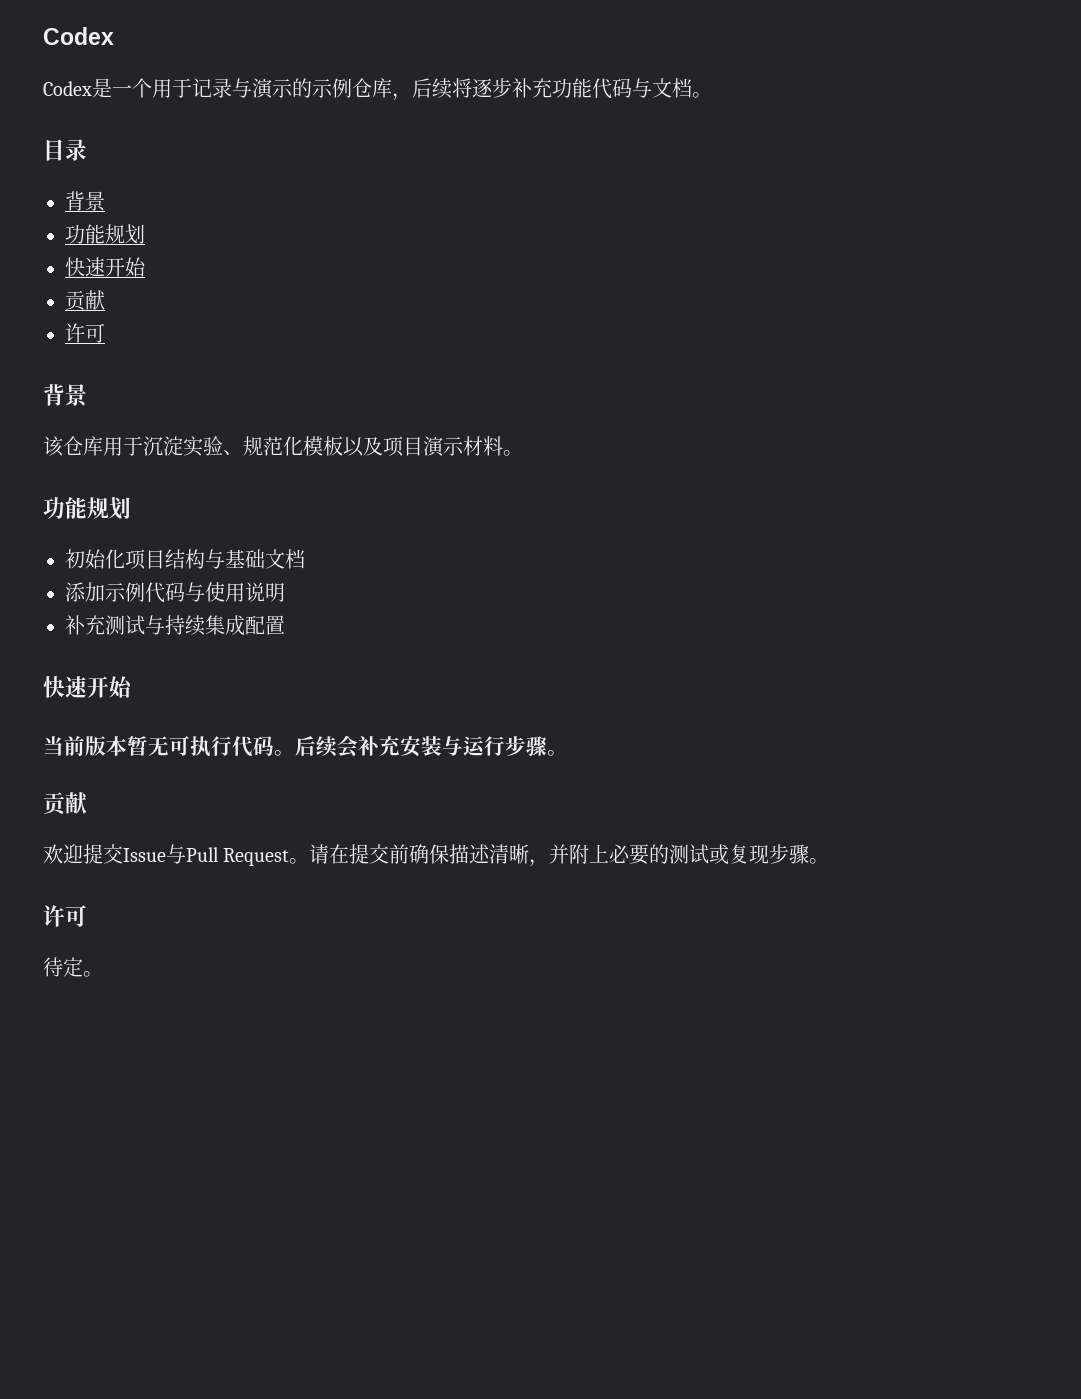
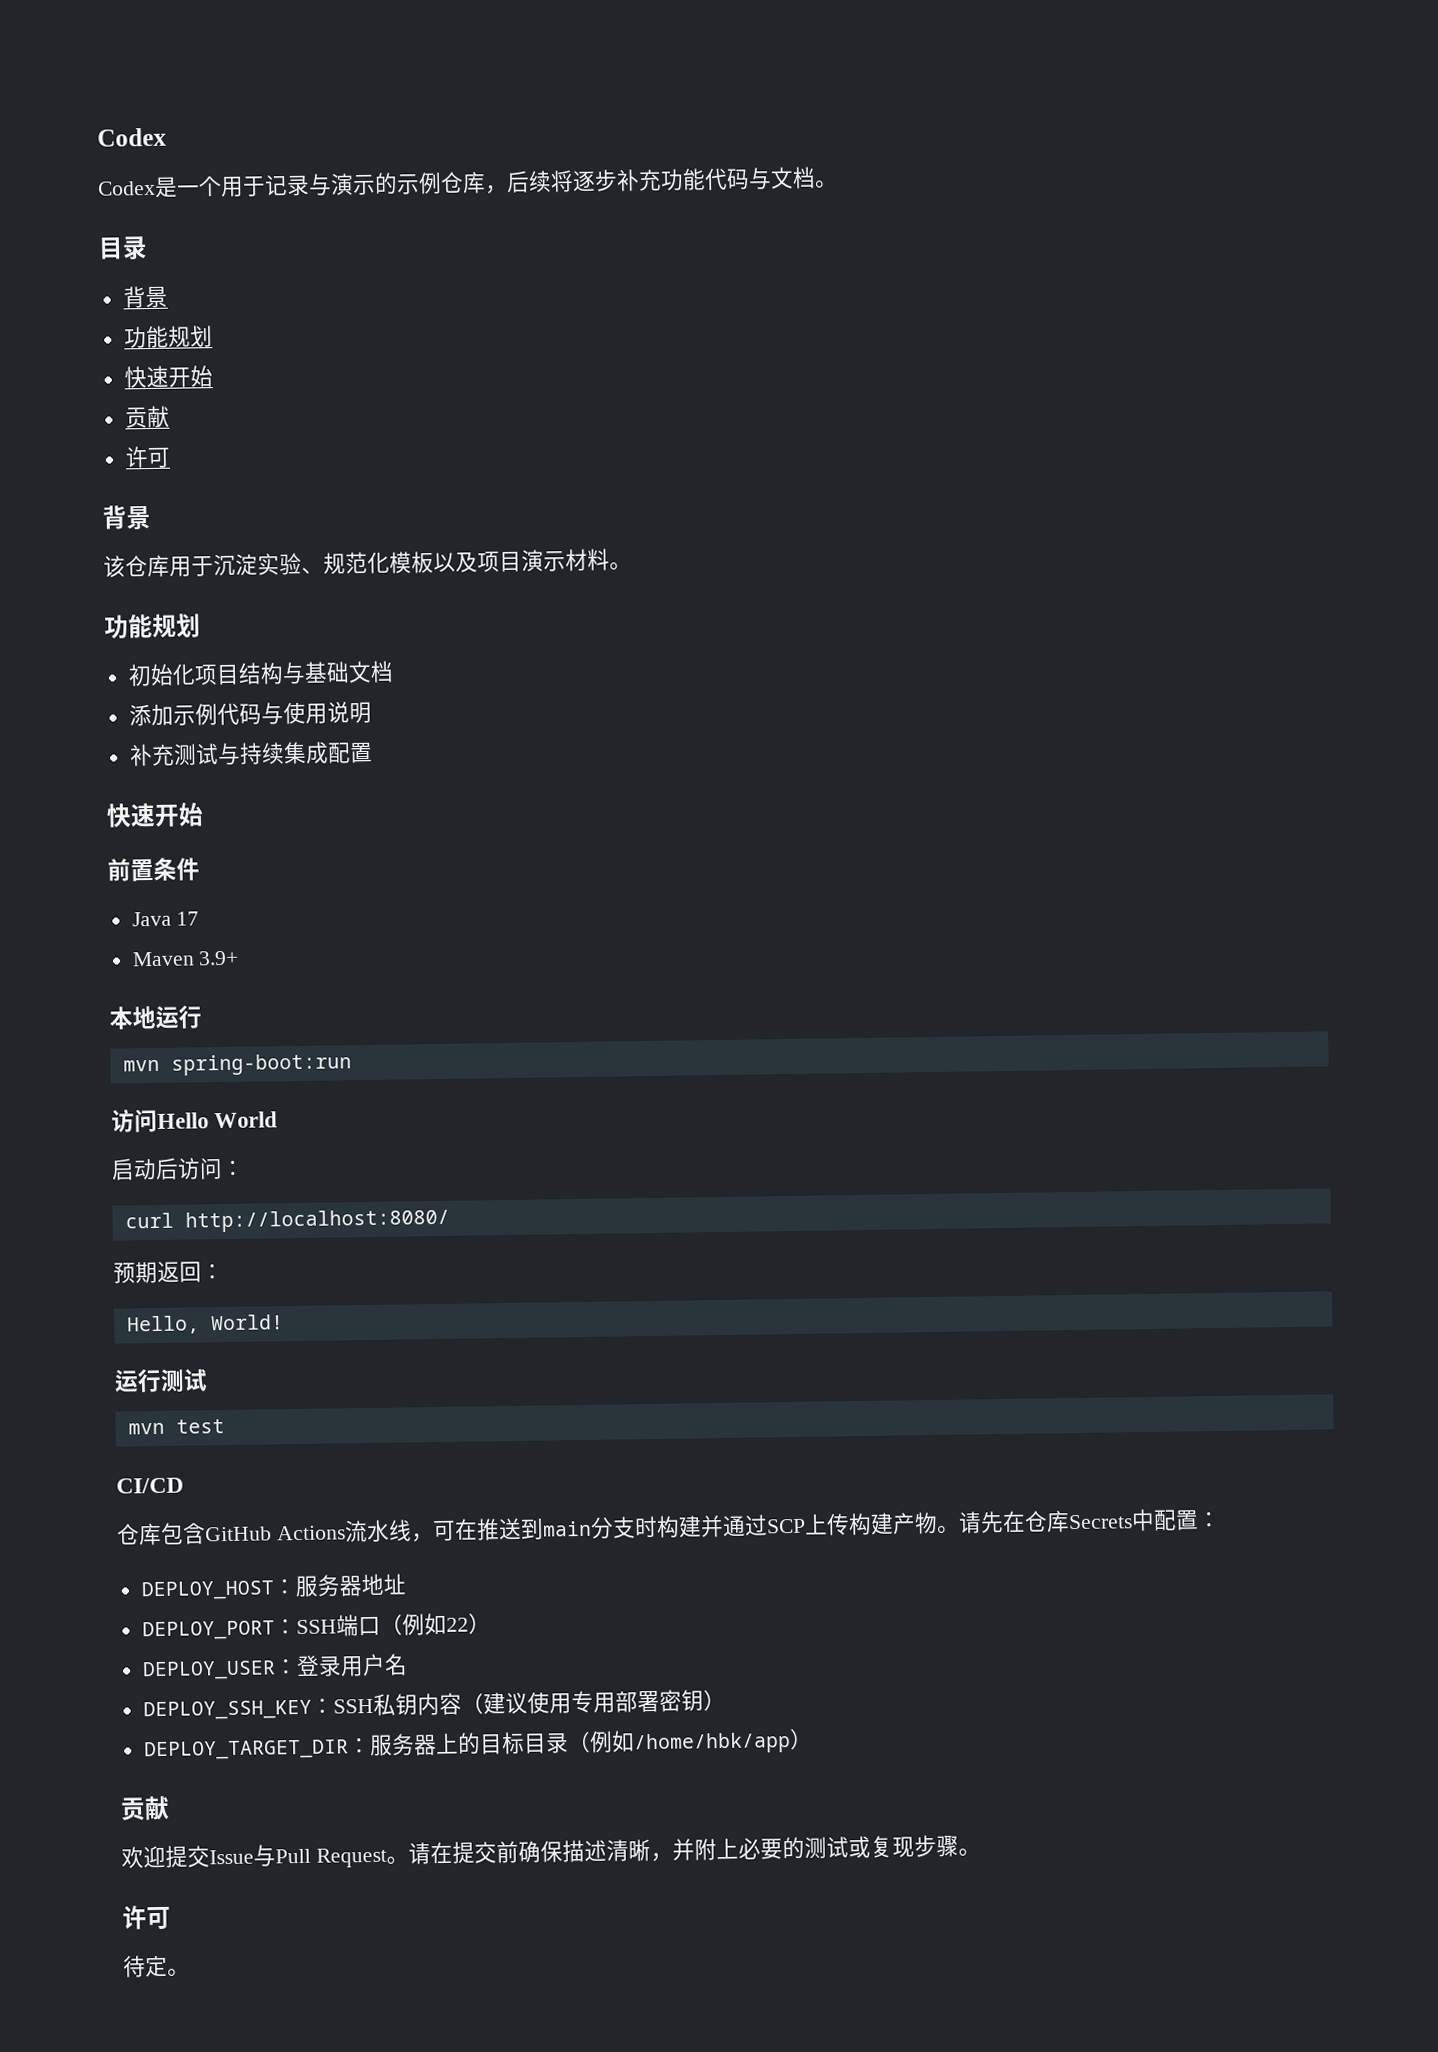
[43,735,568,758] 当前版本暂无可执行代码。后续会补充安装与运行步骤。 -> [107,857,200,882] [131,911,200,927] [131,950,240,967] [109,1005,202,1030] [122,1053,352,1076] [111,1108,279,1133] [111,1157,245,1181] [124,1208,450,1233] [113,1260,224,1284] [126,1314,284,1335] [114,1368,208,1393] [127,1419,225,1435] [116,1477,184,1494] [116,1508,1221,1546] [140,1573,407,1601] [141,1612,491,1641] [141,1653,408,1681] [142,1689,726,1721] [143,1728,813,1761] 前置条件 // Java 17 // Maven 3.9+ // 本地运行 // mvn spring-boot:run // 访问Hello World // 启动后访问： // curl http://localhost:8080/ // 预期返回： // Hello, World! // 运行测试 // mvn test // CI/CD // 仓库包含GitHub Actions流水线，可在推送到main分支时构建并通过SCP上传构建产物。请先在仓库Secrets中配置： // DEPLOY_HOST：服务器地址 // DEPLOY_PORT：SSH端口（例如22） // DEPLOY_USER：登录用户名 // DEPLOY_SSH_KEY：SSH私钥内容（建议使用专用部署密钥） // DEPLOY_TARGET_DIR：服务器上的目标目录（例如/home/hbk/app）

